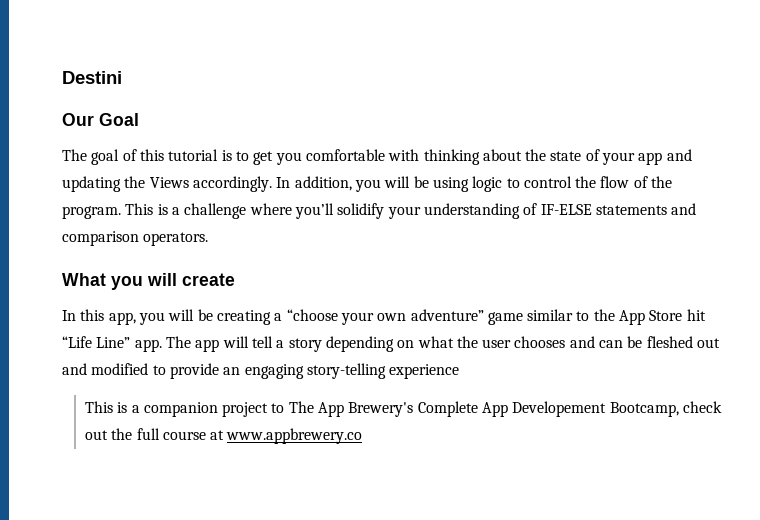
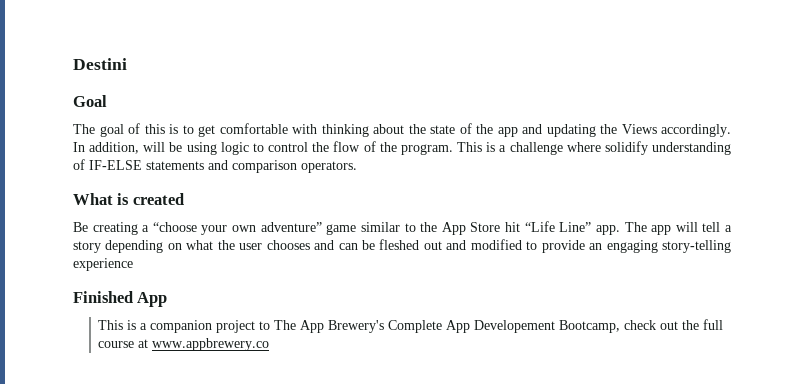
[62,113,94,126] Our -> (127, 64) none
[168,149,219,161] tutorial -> (165, 129) none
[275,152,302,165] you -> (215, 131) none
[602,152,636,165] your -> [476,124,493,134] the
[354,179,381,192] you -> (140, 148) none
[294,203,421,219] you’ll solidify your -> [604,141,648,155] solidify
[111,273,235,290] [62,309,213,325] you will create // In this app, you will be -> [117,193,184,205] [73,222,88,232] is created // Be
(460, 371) none -> [73,291,168,307] // Finished App

